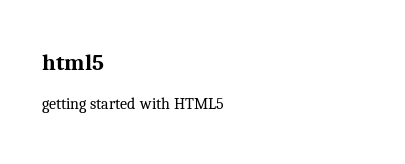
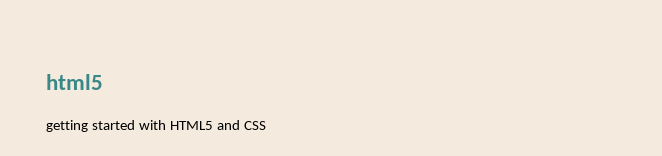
(224, 103) none -> [216,120,266,130] and CSS

